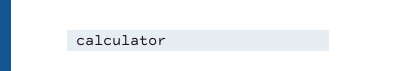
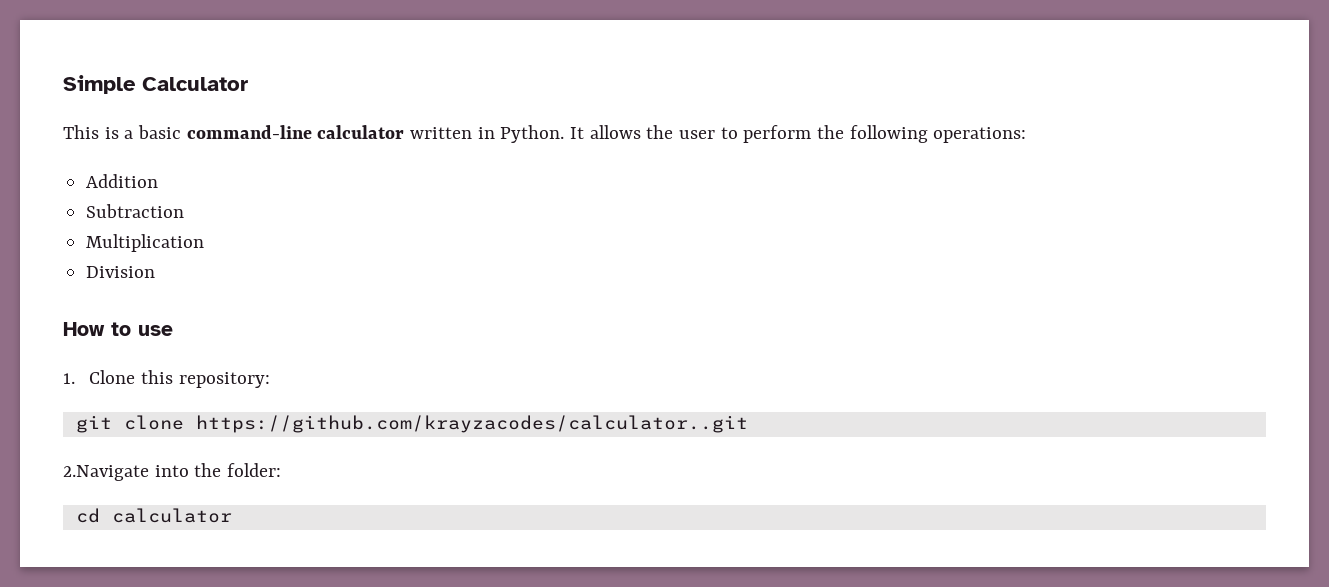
(75, 40) none -> [63,75,248,94] [63,125,1027,143] [86,174,159,188] [86,204,185,218] [86,234,205,252] [86,266,156,278] [63,322,173,336] [63,370,270,388] [75,415,748,433] [63,463,282,481] [75,508,100,523] Simple Calculator // This is a basic command-line calculator written in Python. It allows the user to perform the following operations: // Addition // Subtraction // Multiplication // Division // How to use // 1. Clone this repository: // git clone https://github.com/krayzacodes/calculator..git // 2.Navigate into the folder: // cd

